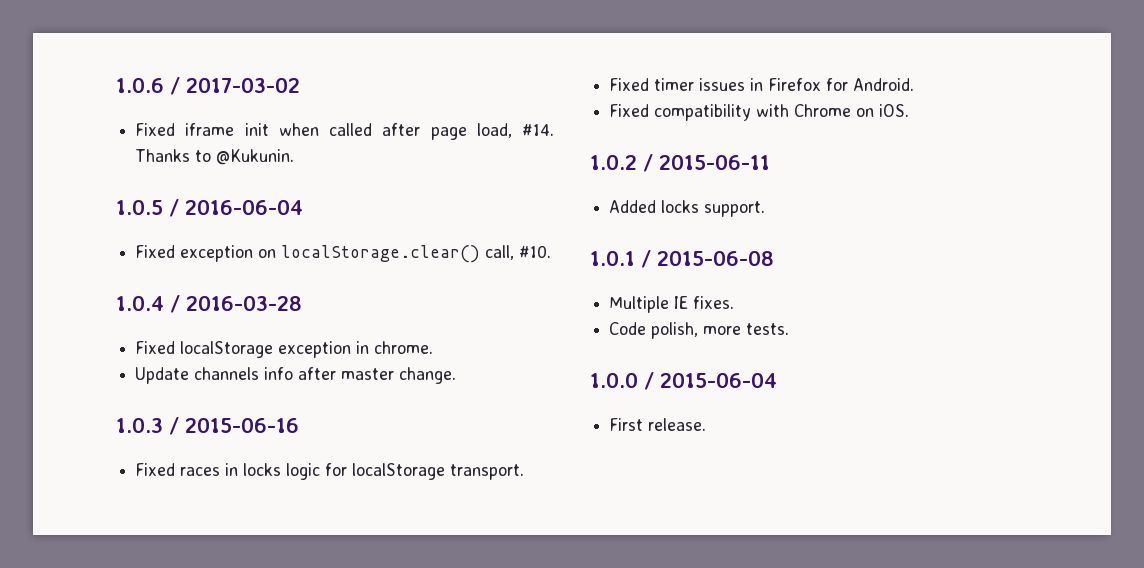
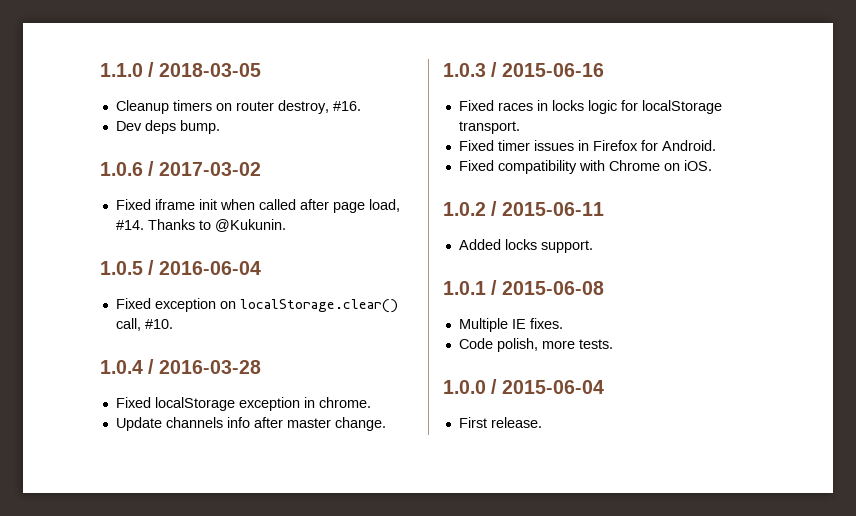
(116, 85) none -> [100,62,261,77] [115,100,361,114] [115,120,220,134] 1.1.0 / 2018-03-05 // Cleanup timers on router destroy, #16. // Dev deps bump. //

